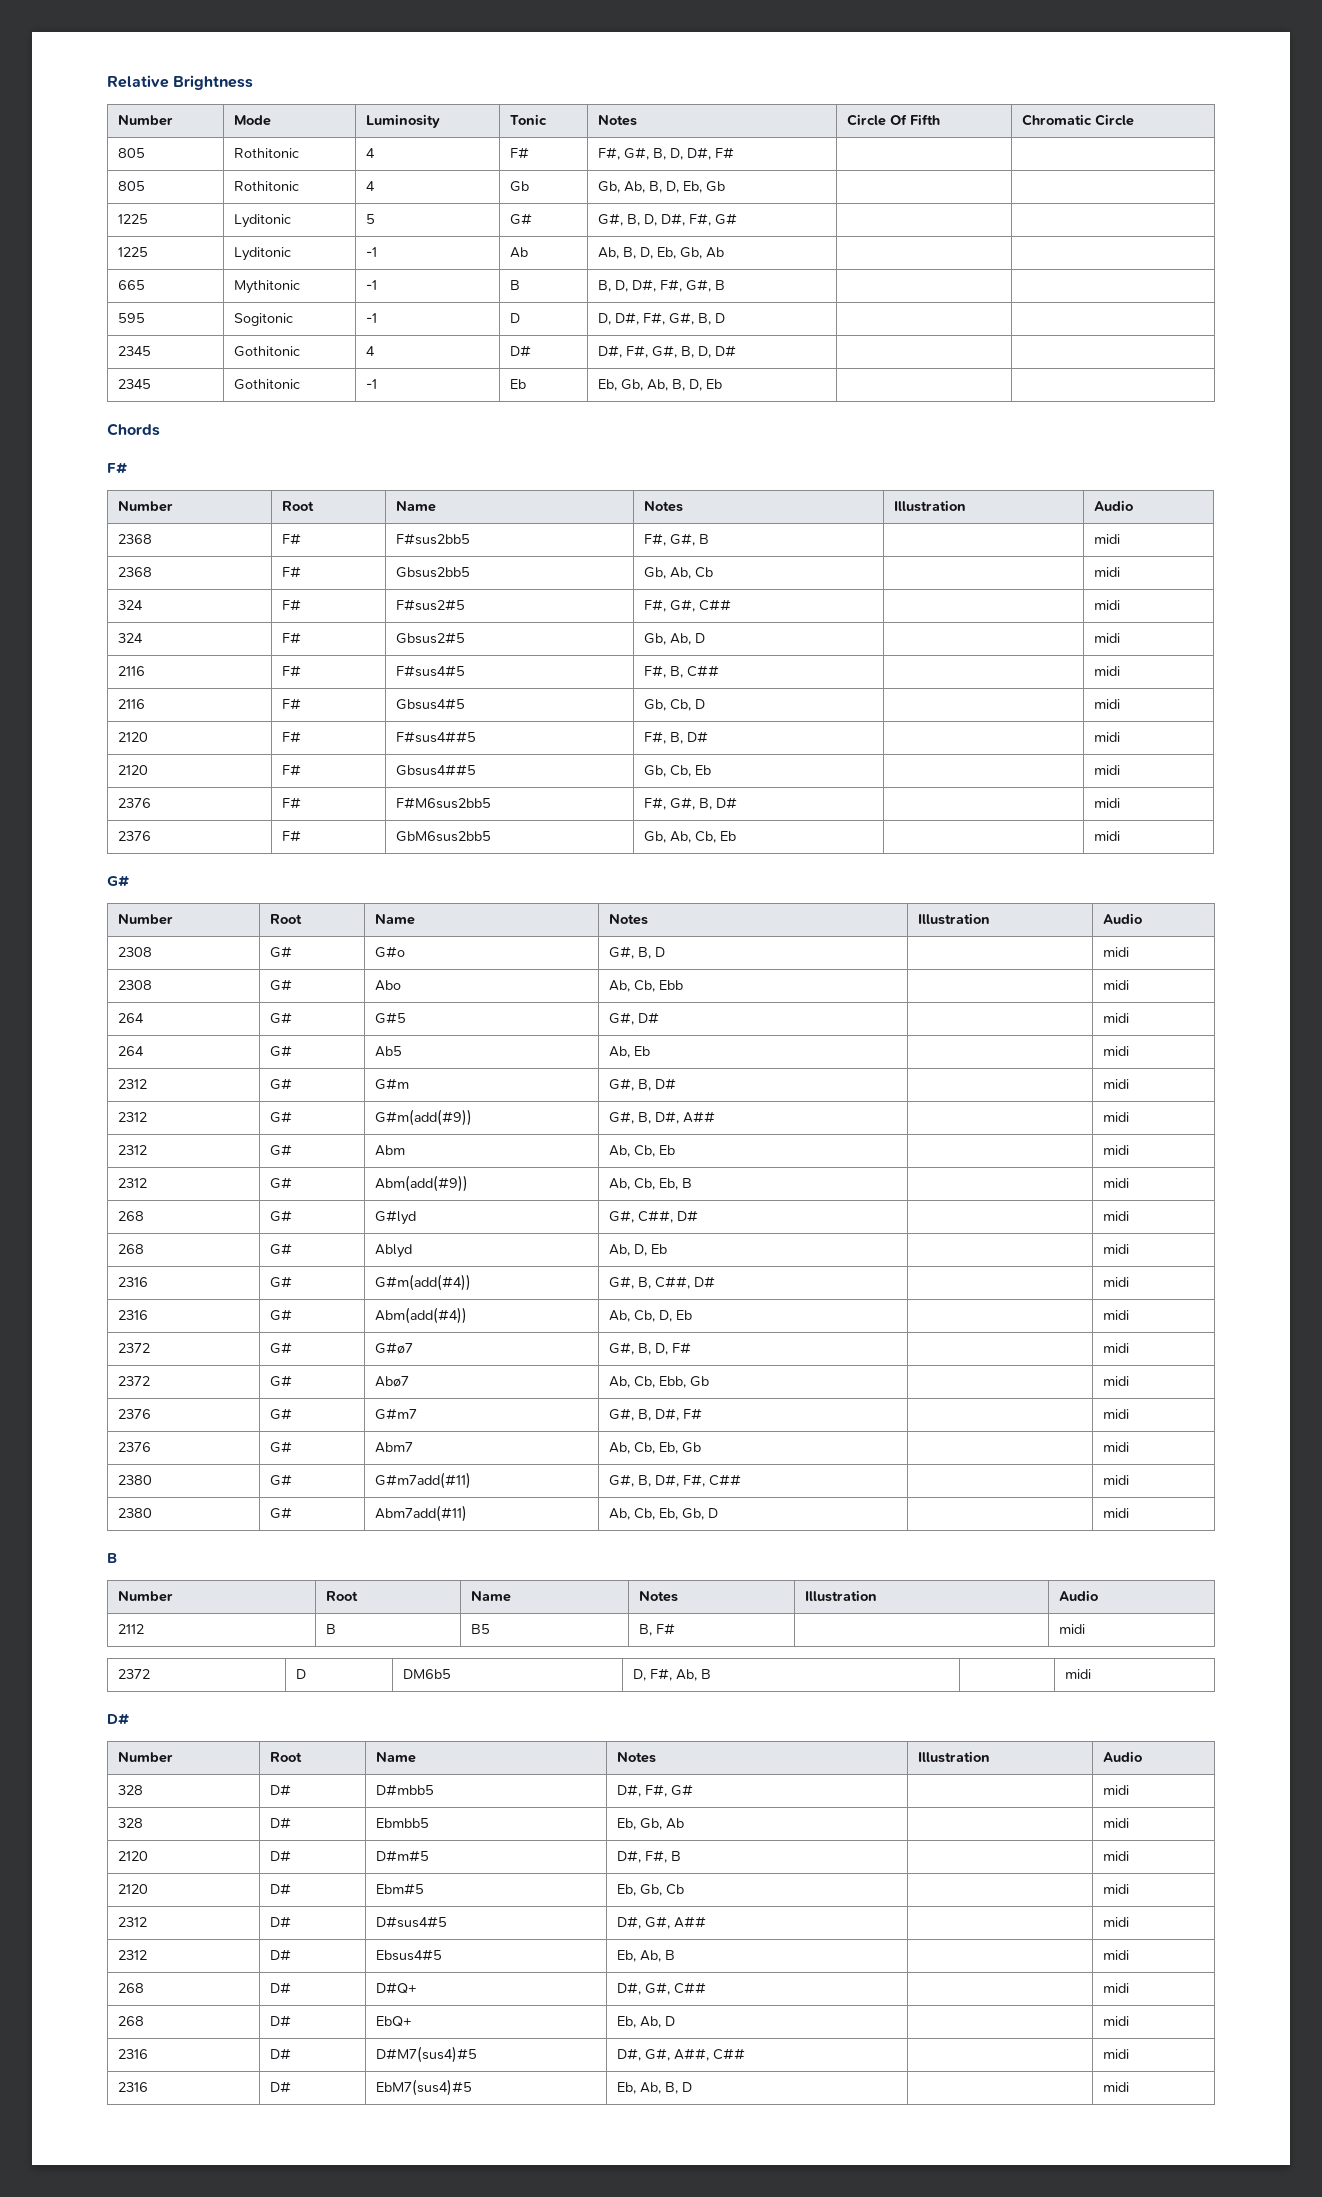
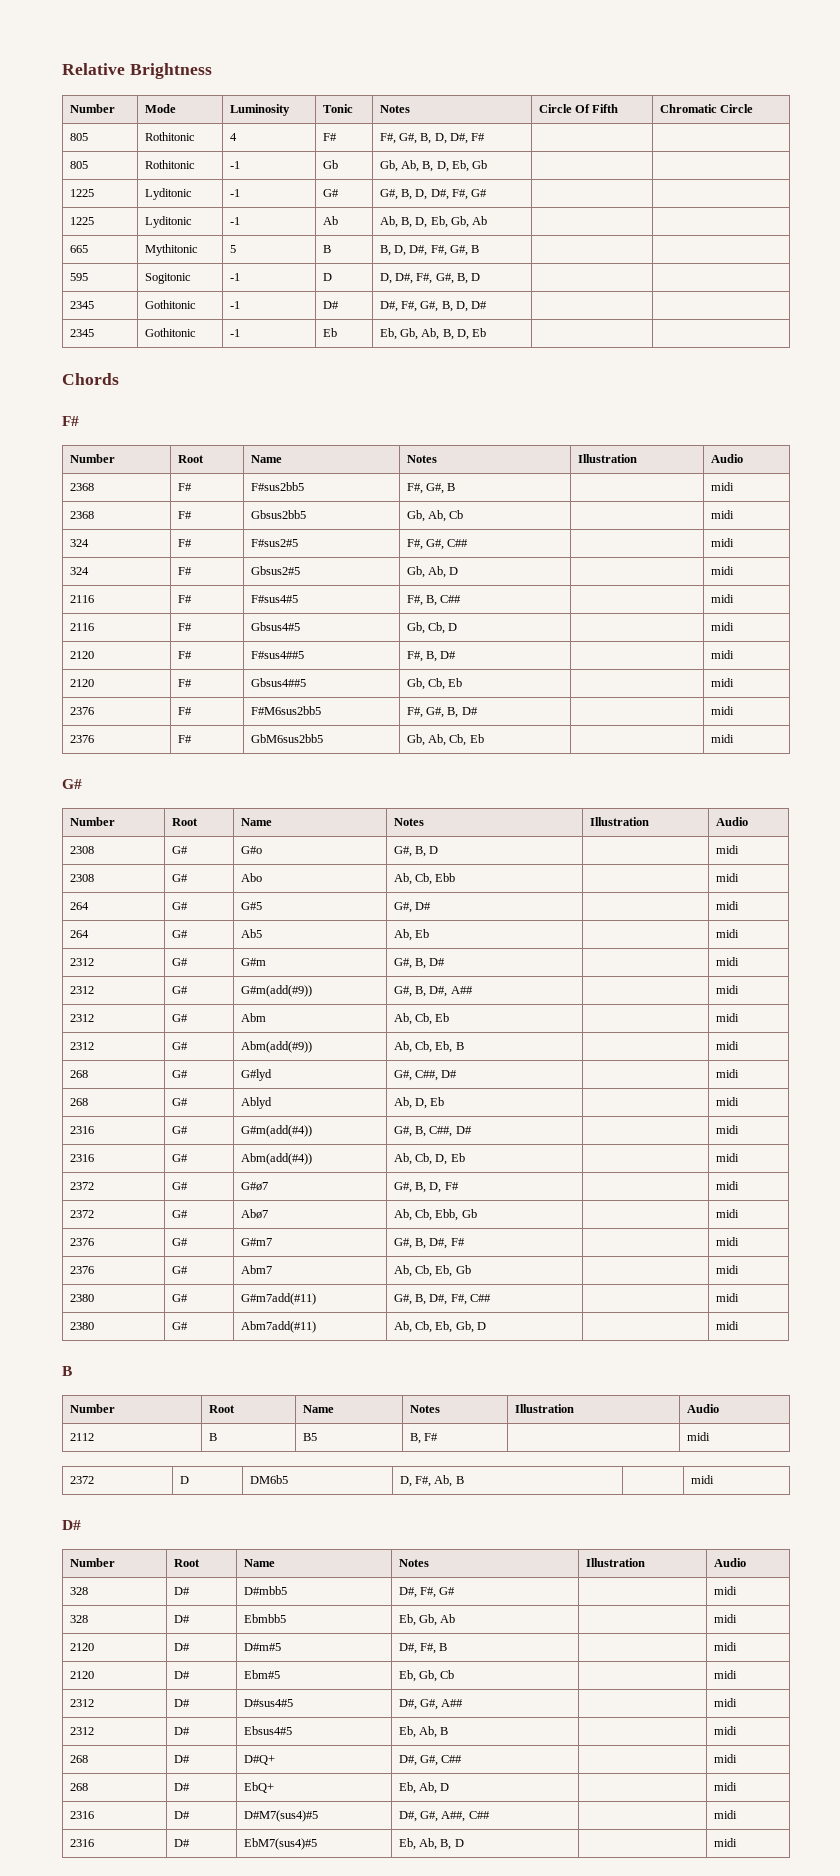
[366,181,376,191] 4 -> [229,161,240,169] -1
[366,214,376,224] 5 -> [229,189,240,197] -1
[366,280,378,290] -1 -> [229,245,236,253] 5
[366,346,376,356] 4 -> [229,301,240,309] -1

